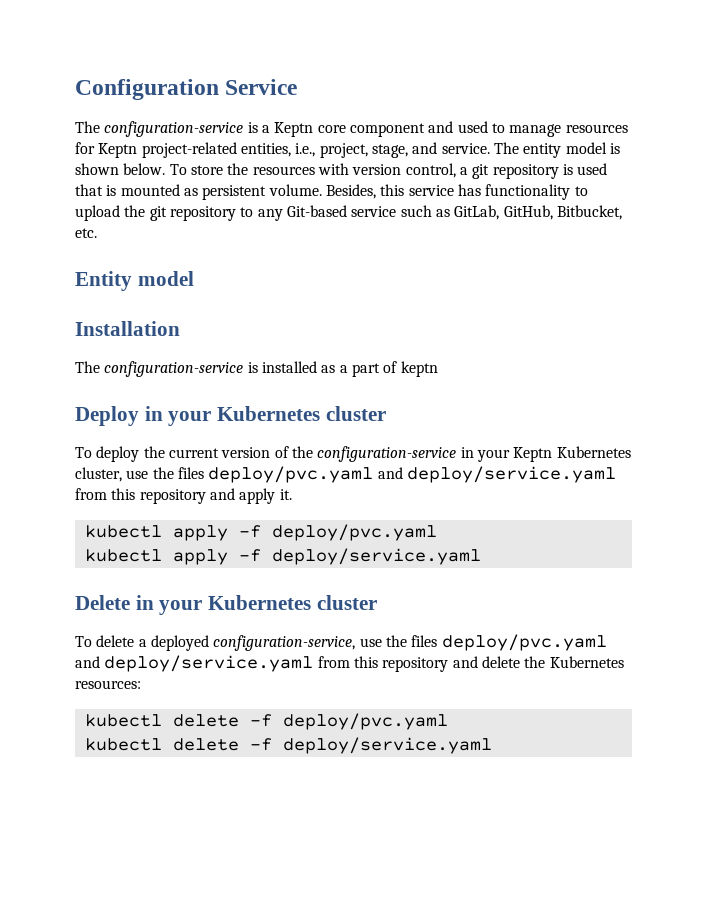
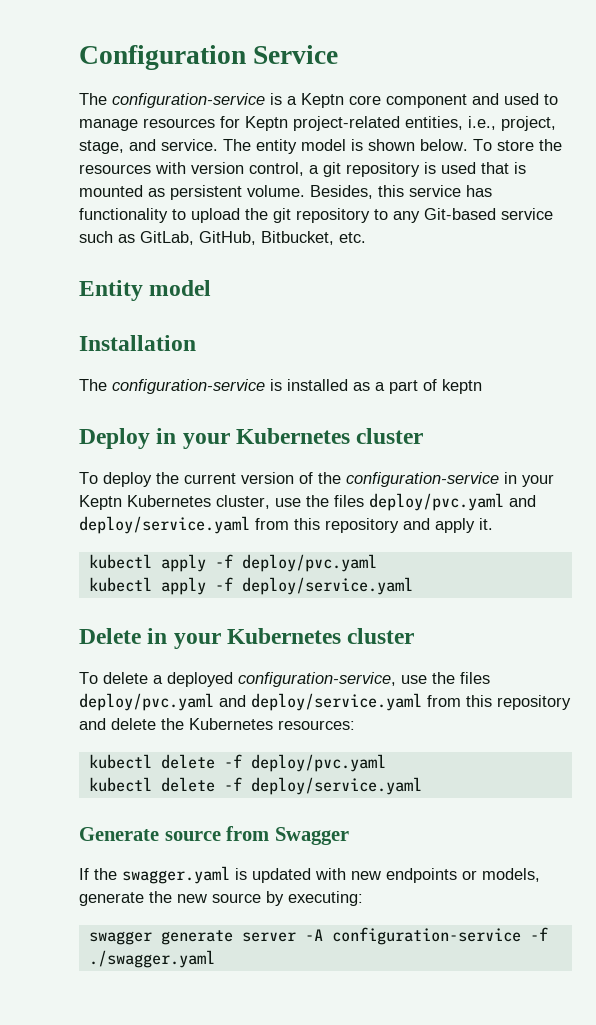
(492, 745) none -> [79,826,349,845] [79,866,540,884] [79,891,363,906] [88,927,548,945] [88,950,215,968] // Generate source from Swagger // If the swagger.yaml is updated with new endpoints or models, generate the new source by executing: // swagger generate server -A configuration-service -f ./swagger.yaml

